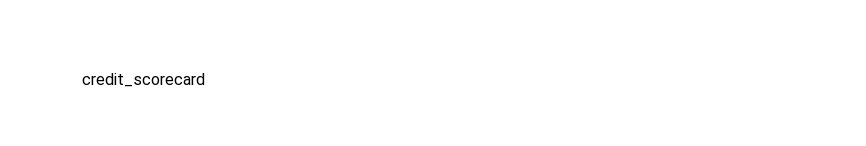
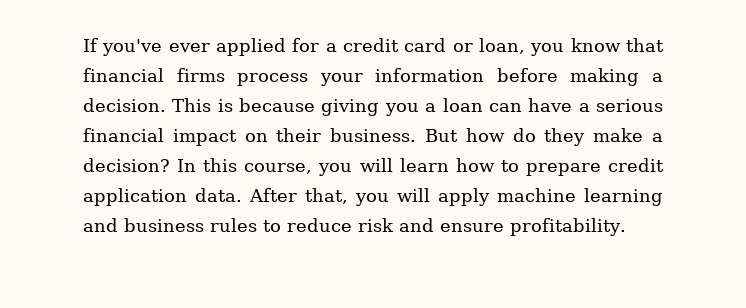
[82,73,205,87] credit_scorecard -> [83,38,664,56] [83,68,663,86] [83,98,664,116] [83,128,663,146] [83,158,665,176] [83,188,663,206] [83,218,626,236] If you've ever applied for a credit card or loan, you know that financial firms process your information before making a decision. This is because giving you a loan can have a serious financial impact on their business. But how do they make a decision? In this course, you will learn how to prepare credit application data. After that, you will apply machine learning and business rules to reduce risk and ensure profitability.

